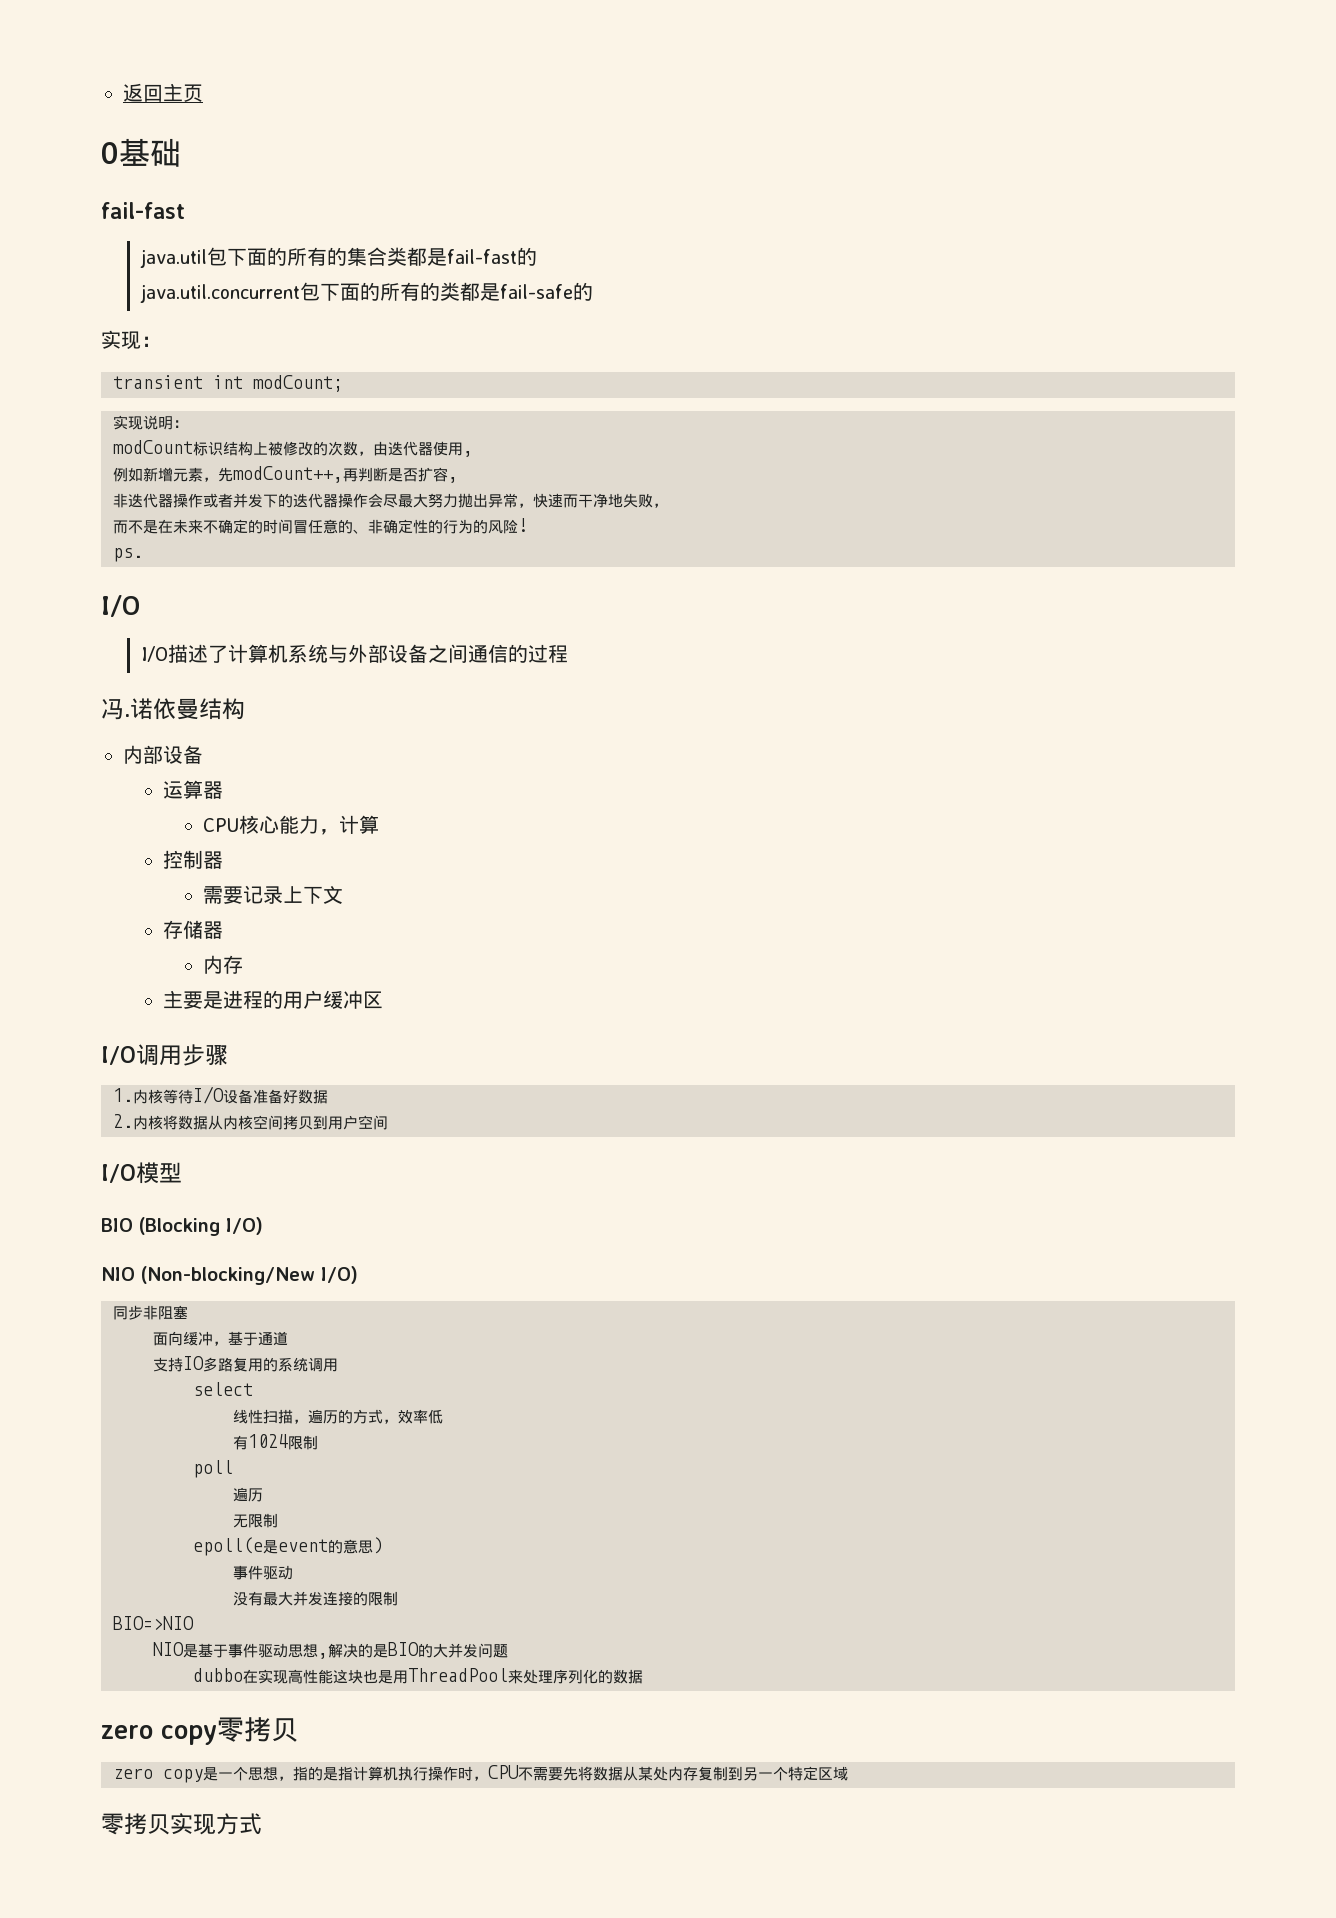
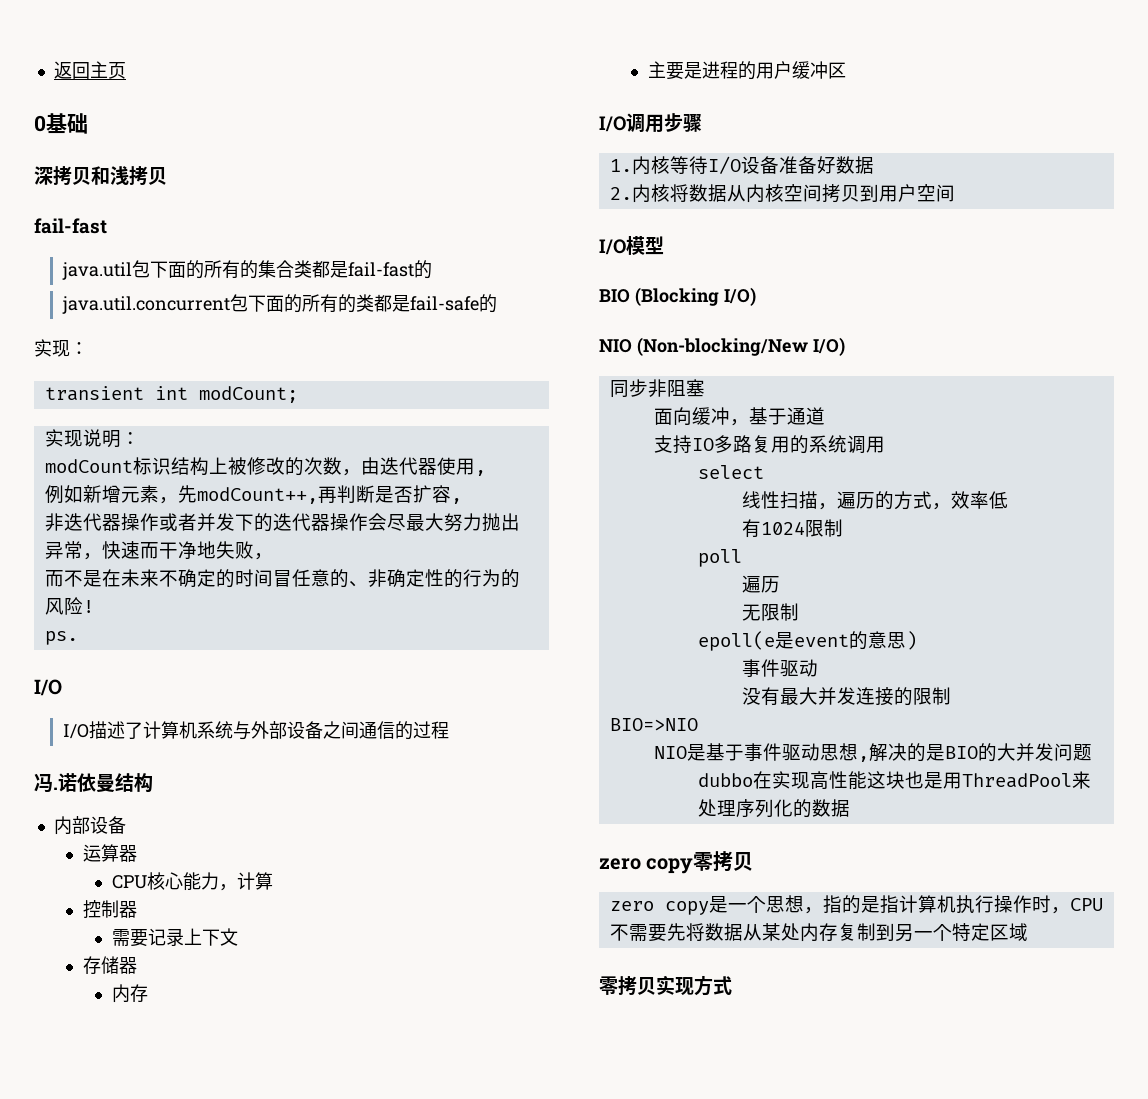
(181, 152) none -> [34,166,167,185] // 深拷贝和浅拷贝

